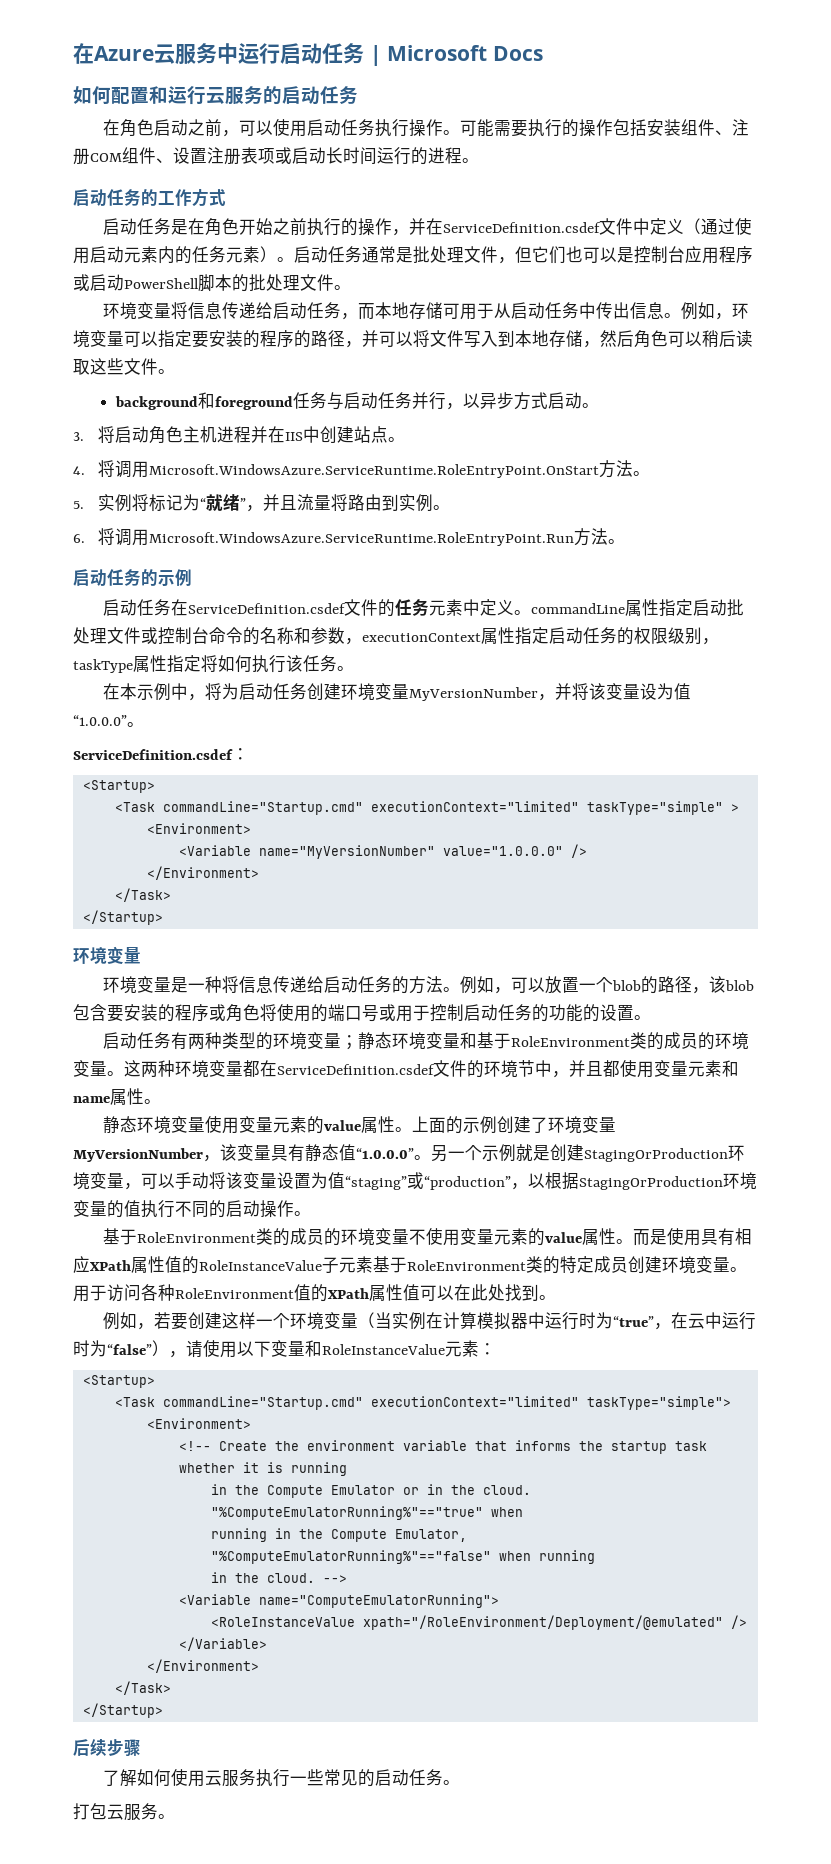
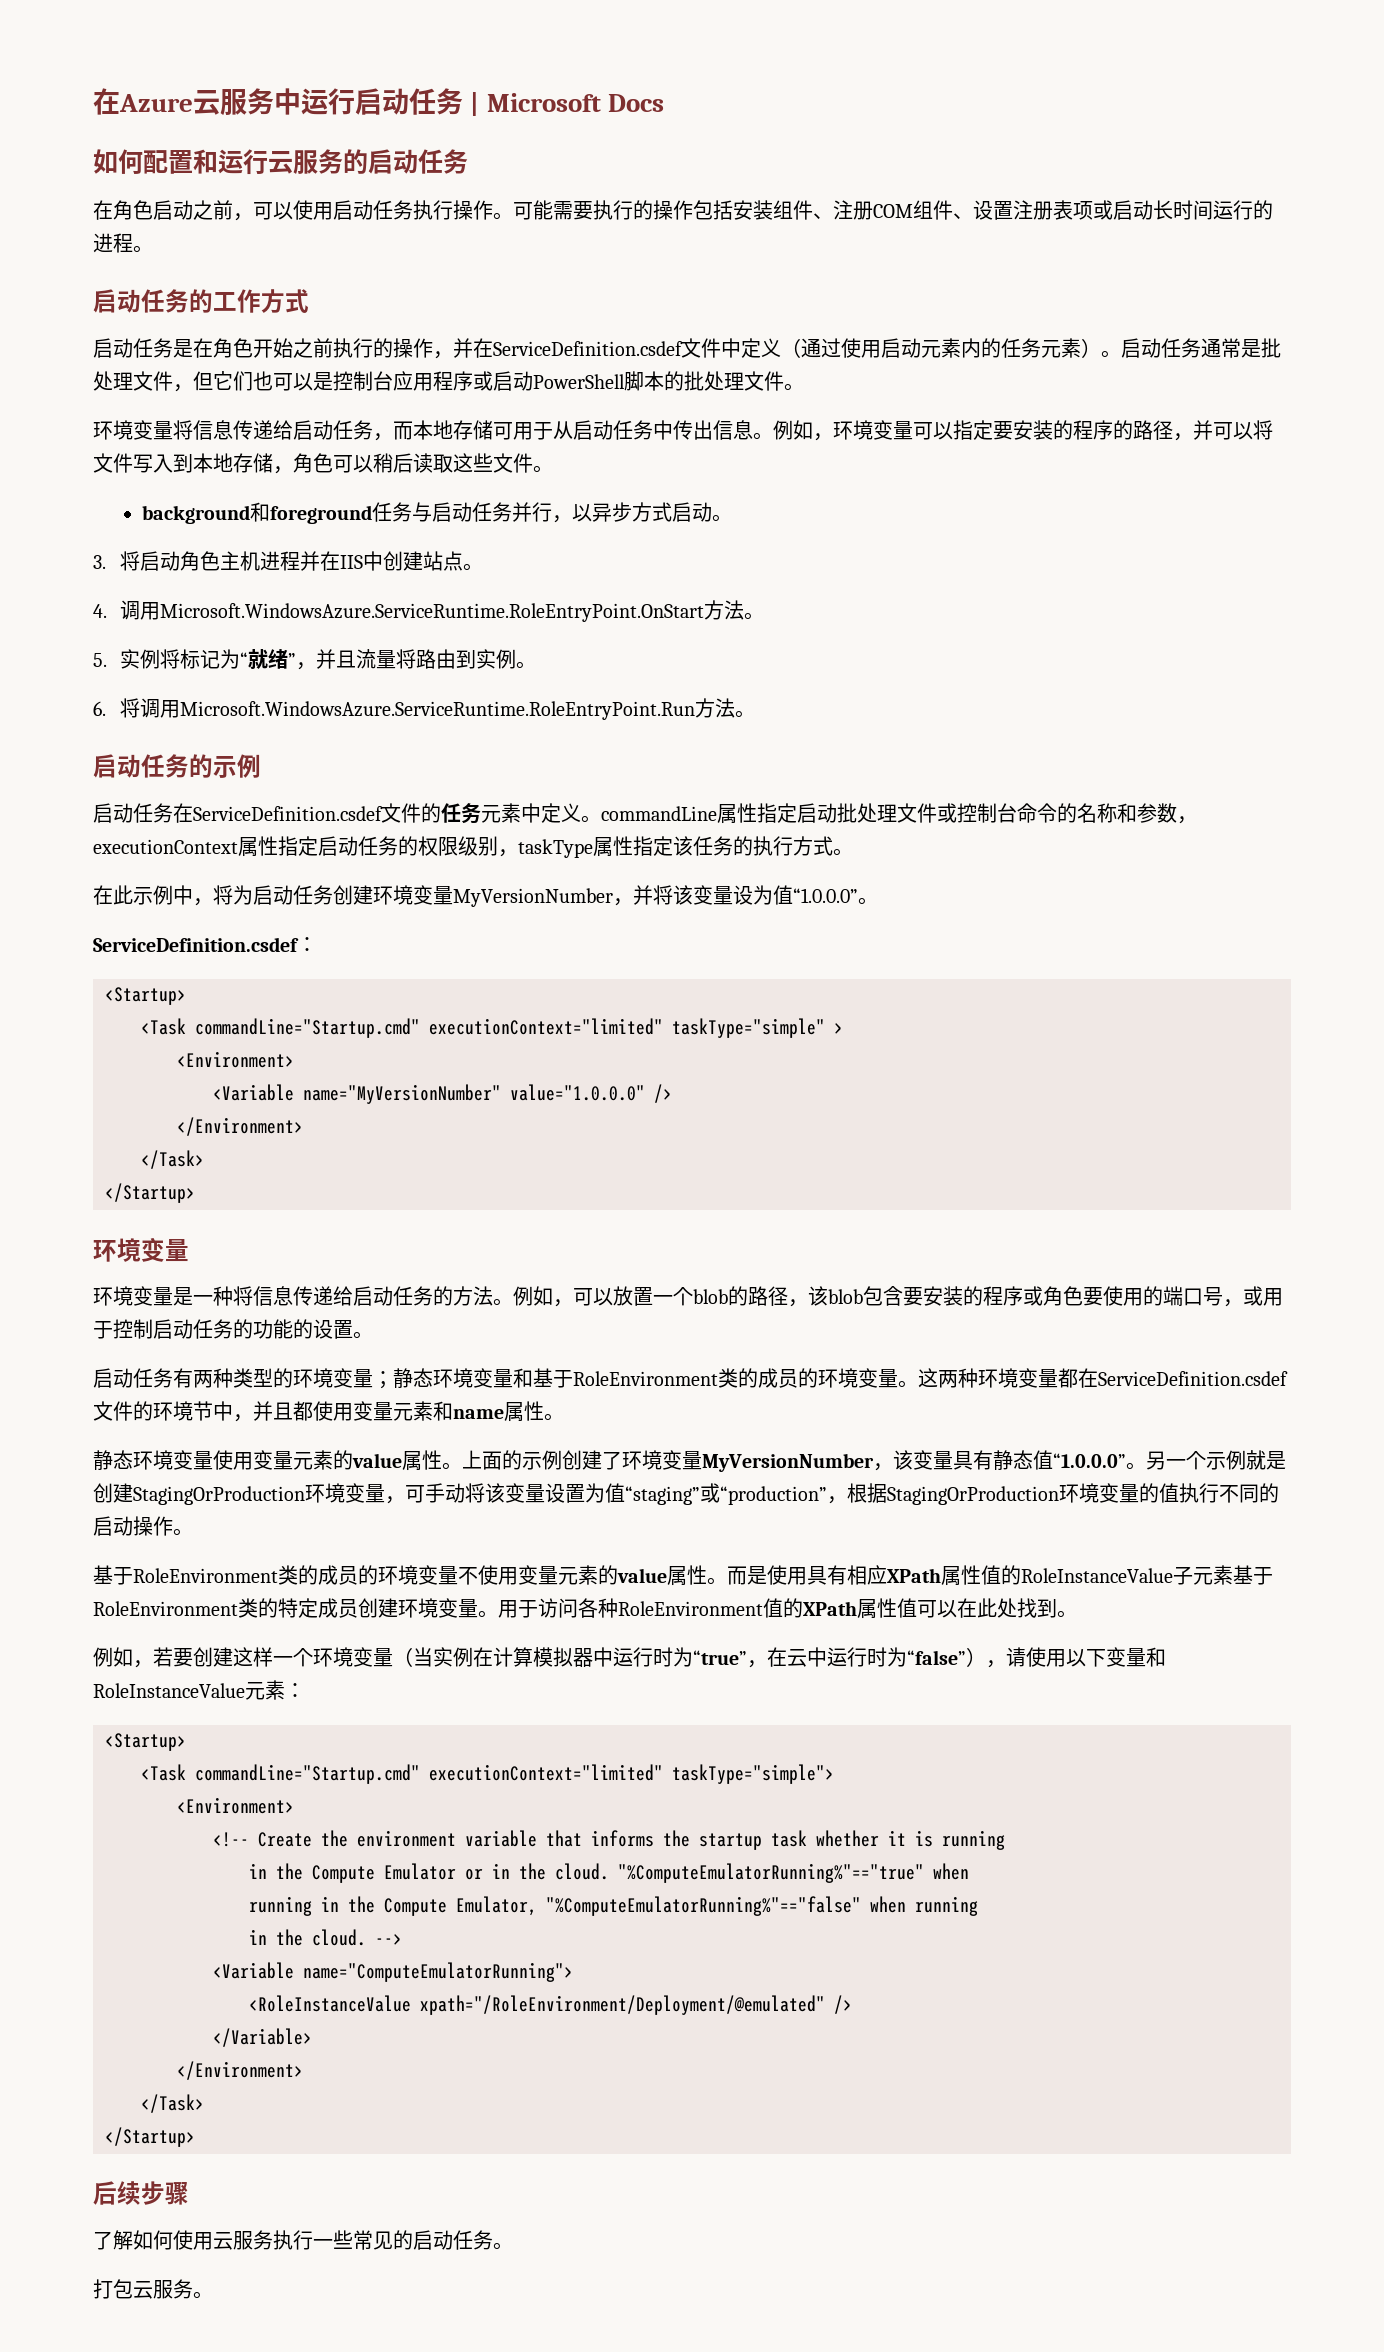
[600,330,634,347] 然后 -> (293, 470) none
[98,460,116,477] 将 -> (107, 611) none
[201,655,337,673] 将如何执行该任务 -> [673,836,833,856] 该任务的执行方式
[119,683,137,700] 本 -> [113,885,133,905] 此
[260,1004,277,1021] 将 -> [1083,1287,1103,1306] 要
(379, 1013) none -> [1223,1299,1243,1307] ，
[158,1173,175,1188] 以 -> (425, 1494) none
[528,1173,545,1188] 以 -> (847, 1500) none

